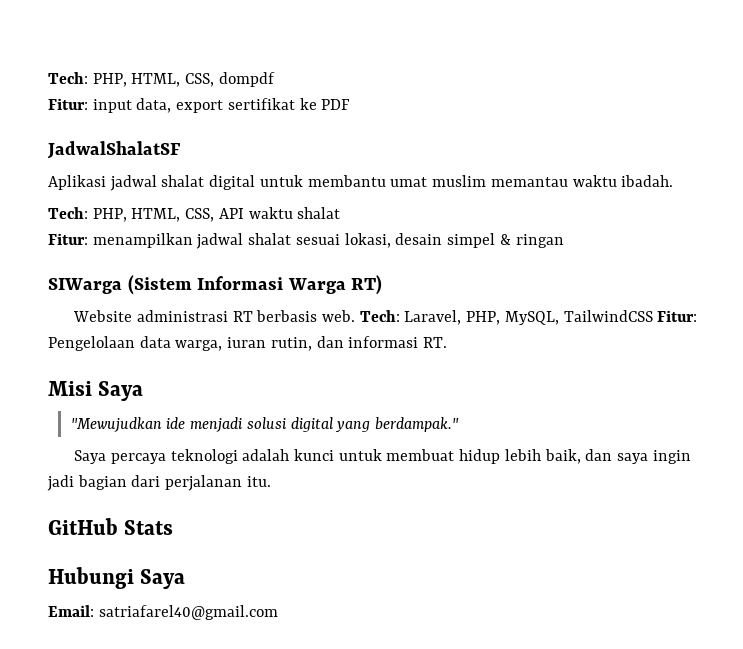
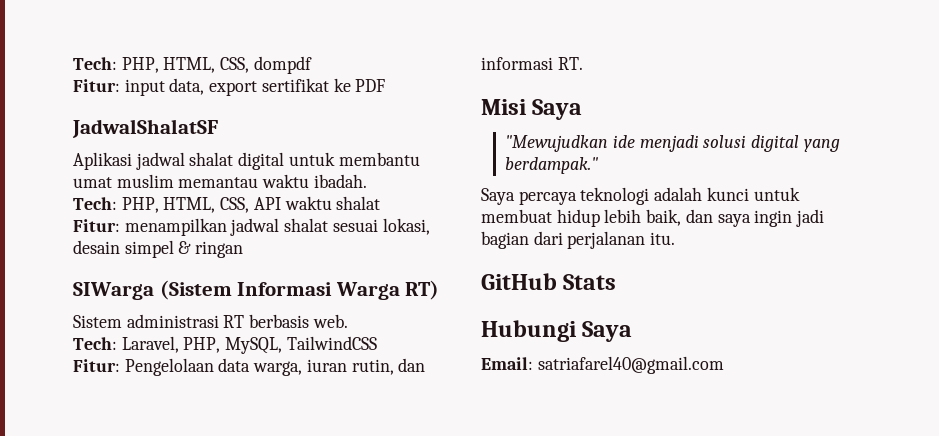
[73,310,133,322] Website -> [73,315,122,328] Sistem
(356, 316) none -> (348, 321) //
(653, 316) none -> (377, 343) //

